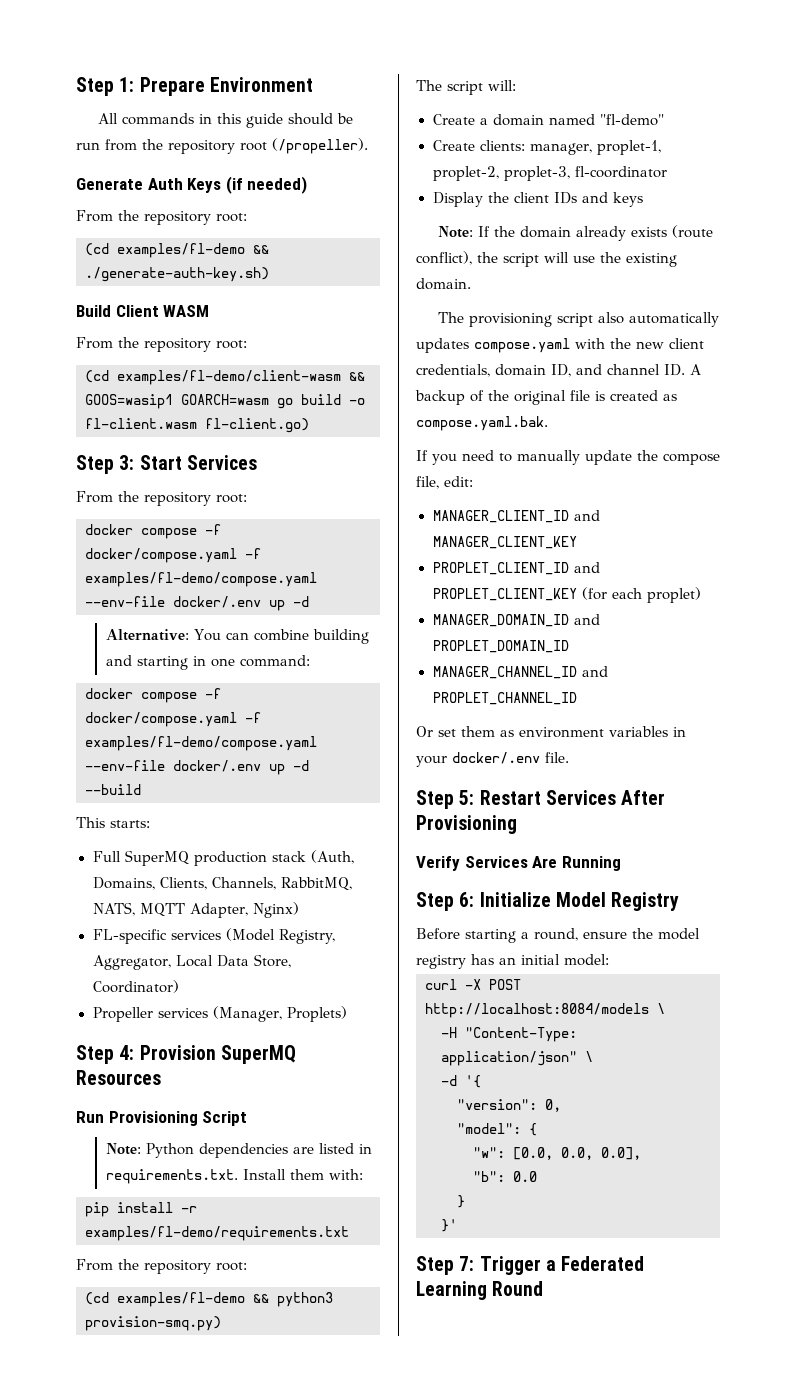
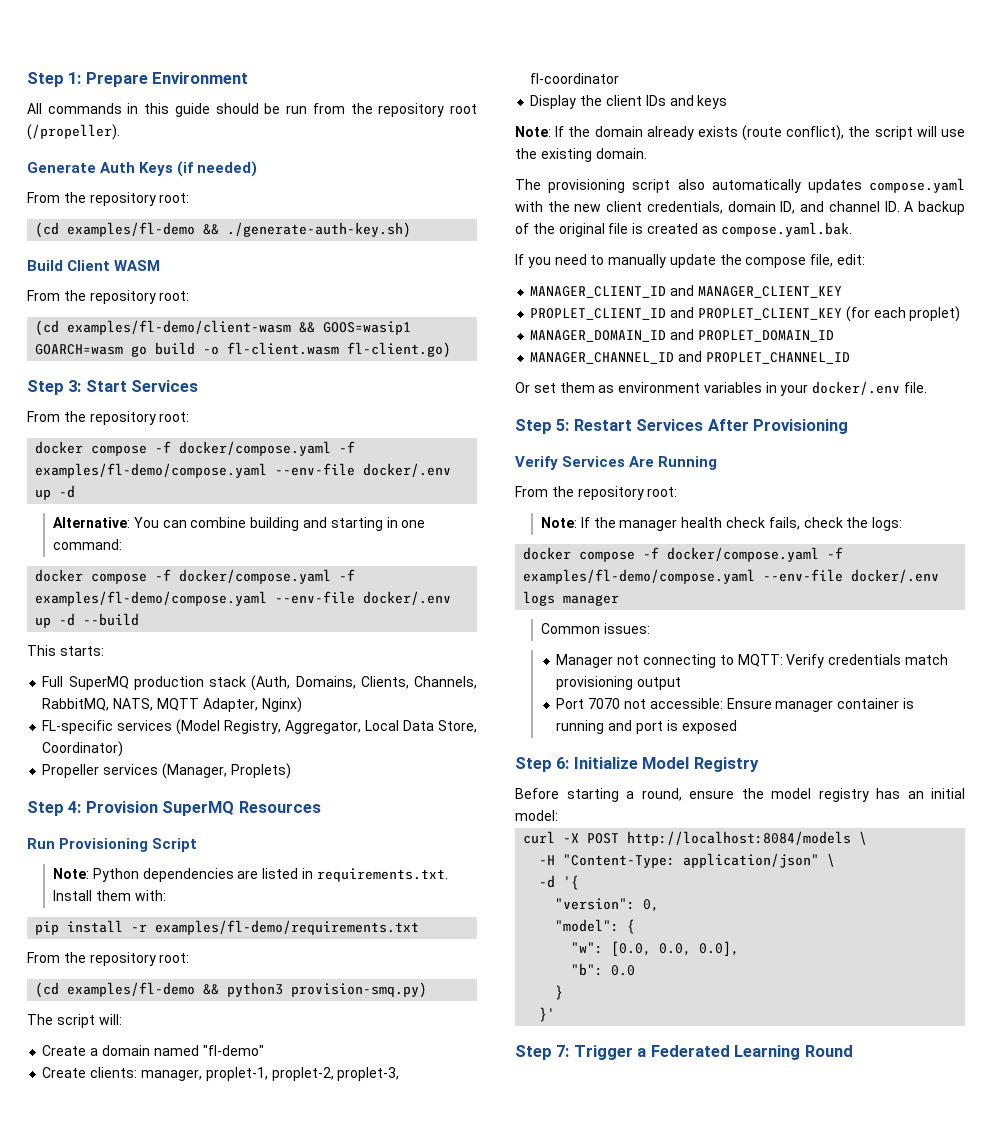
(621, 863) none -> [515,486,678,500] [541,517,903,531] [523,547,844,562] [523,569,940,584] [523,591,620,606] [541,623,650,634] [556,654,948,668] [556,676,682,690] [556,698,914,712] [556,720,737,734] // From the repository root: // Note: If the manager health check fails, check the logs: // docker compose -f docker/compose.yaml -f examples/fl-demo/compose.yaml --env-file docker/.env logs manager // Common issues: // Manager not connecting to MQTT: Verify credentials match provisioning output // Port 7070 not accessible: Ensure manager container is running and port is exposed

